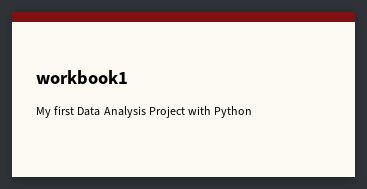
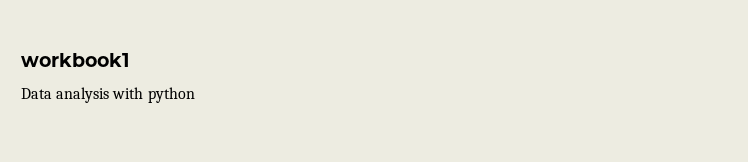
[36,106,253,118] My first Data Analysis Project with Python -> [21,87,195,103] Data analysis with python

